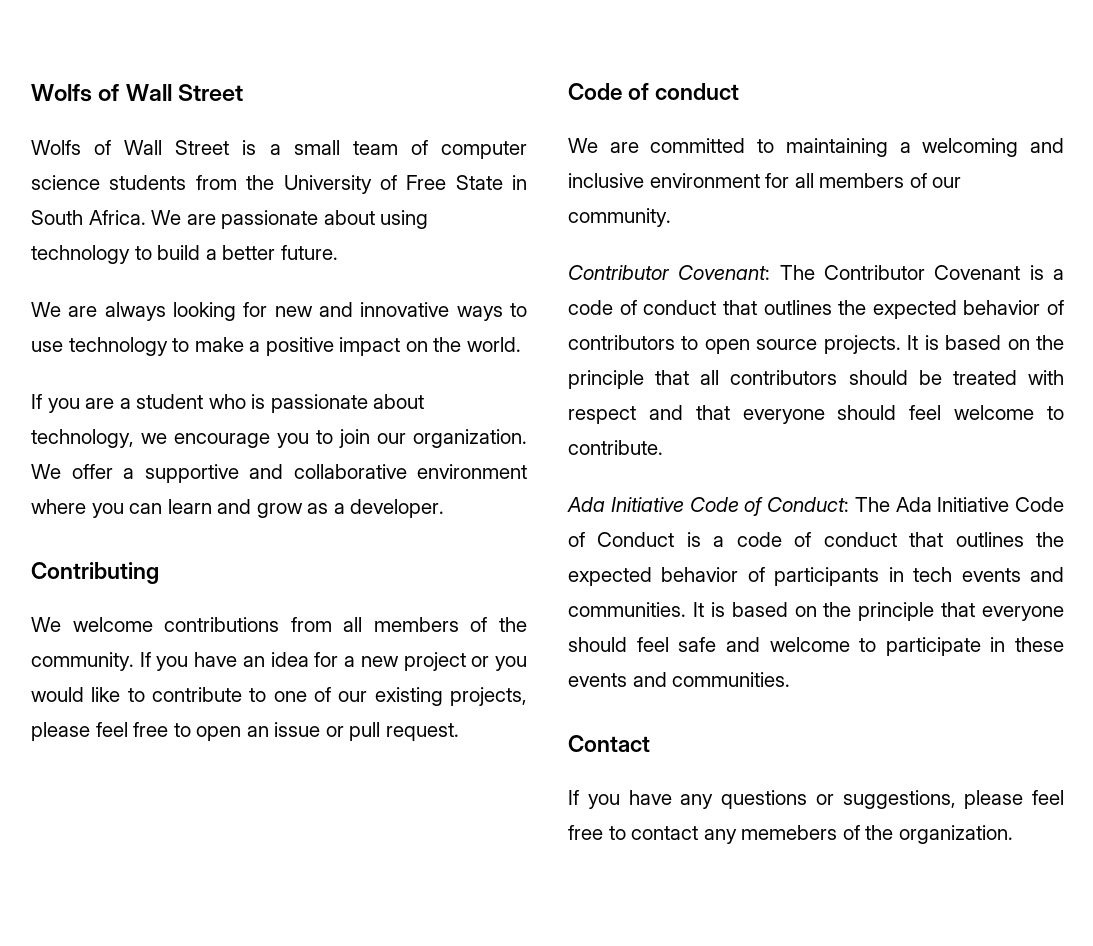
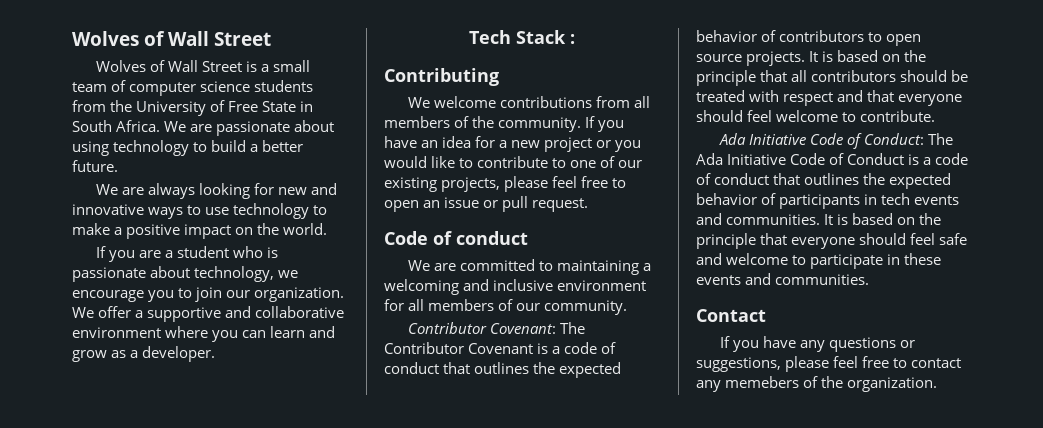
[31,84,92,102] Wolfs -> [72,31,139,46] Wolves
[31,140,81,155] Wolfs -> [95,60,146,72] Wolves
(445, 508) none -> [468,30,575,44] // Tech Stack :

